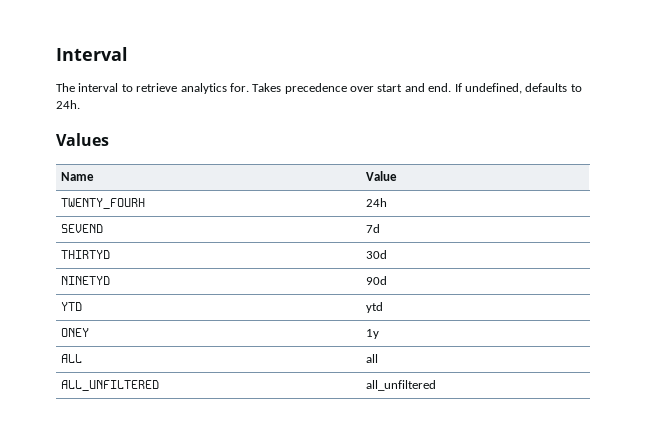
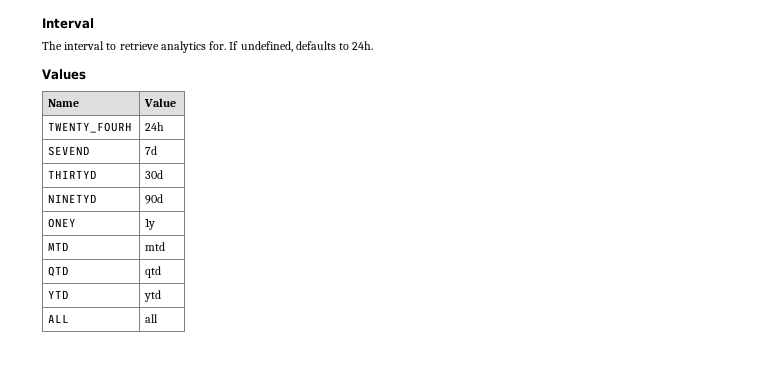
[252,83,452,94] Takes precedence over start and end. -> (227, 45) none
(388, 280) none -> [48,218,77,228] [145,218,156,230] [48,242,70,251] [145,242,166,251] [48,266,70,277] [145,266,162,278] // ONEY | 1y // MTD | mtd // QTD | qtd
[61,328,90,337] [366,329,380,339] // ONEY | 1y -> (162, 296) none
[61,380,160,391] [366,380,437,391] // ALL_UNFILTERED | all_unfiltered -> (159, 318) none

